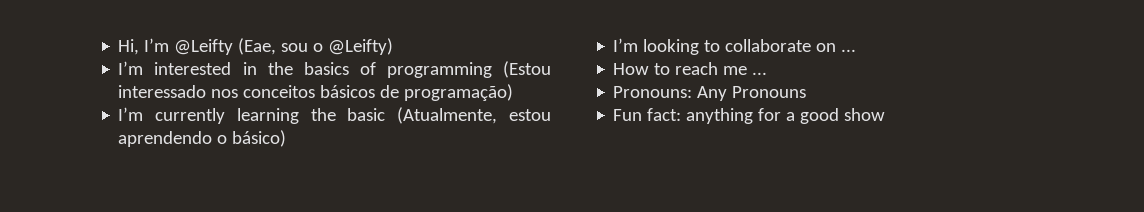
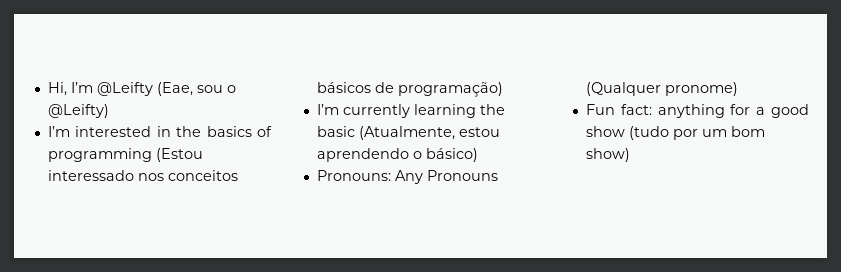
[613,38,857,55] [613,62,768,75] // I’m looking to collaborate on ... // How to reach me ... -> (478, 155) none
(807, 92) none -> [585,82,738,96] (Qualquer pronome)
(886, 114) none -> [628,126,765,140] [585,148,630,162] (tudo por um bom show)

